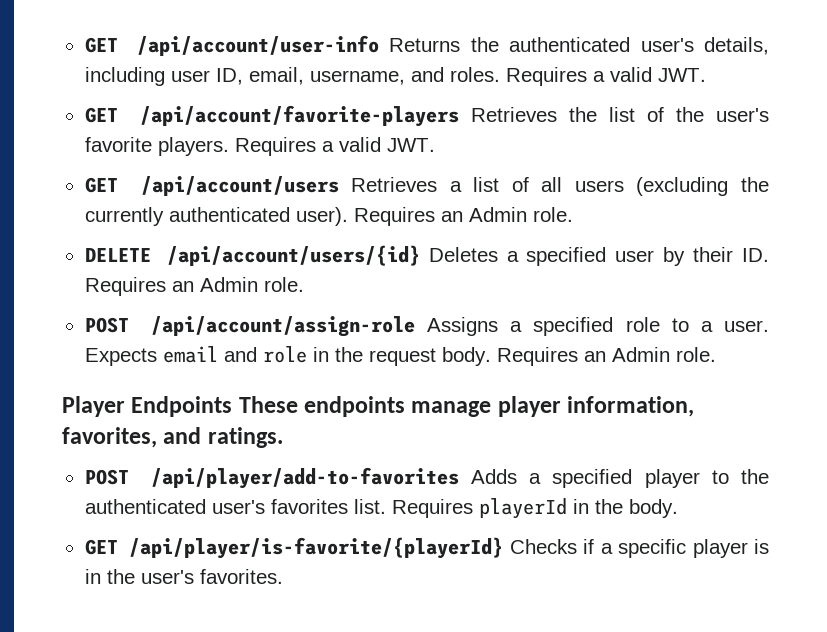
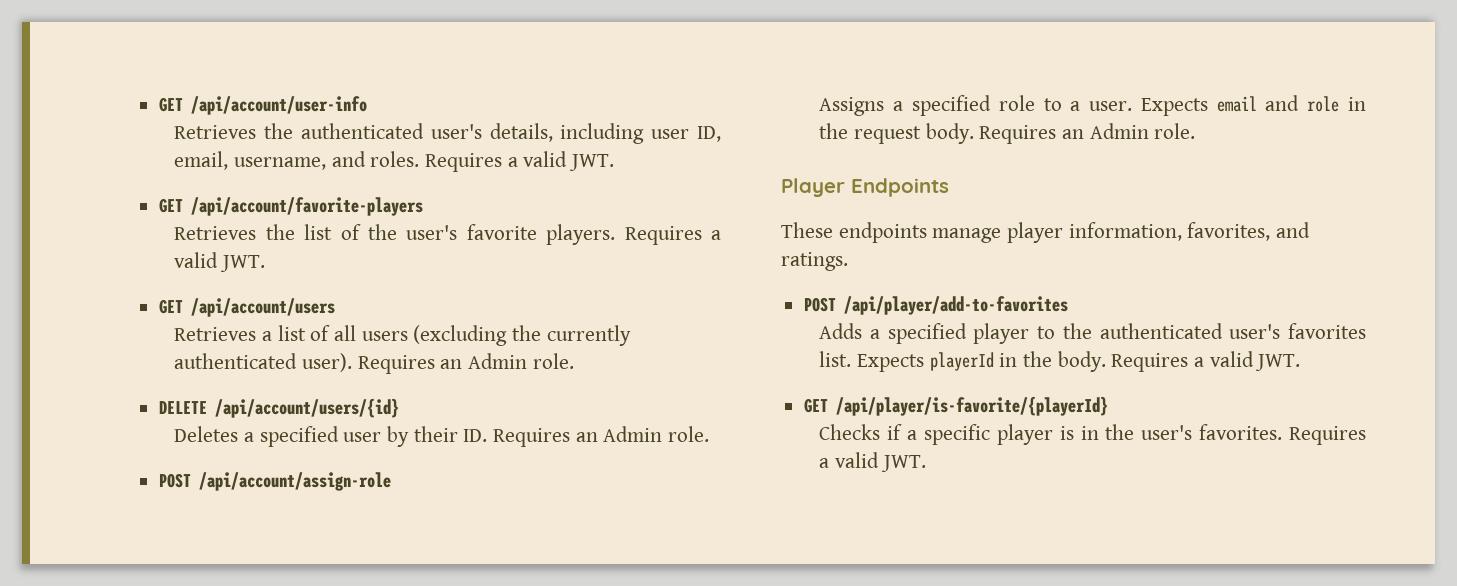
[389,38,461,52] Returns -> [174,125,257,139] // Retrieves
(459, 116) none -> (424, 206) //
(339, 186) none -> (336, 307) //
(420, 255) none -> (400, 408) //
(415, 326) none -> (392, 481) //
(233, 406) none -> (949, 187) //
(459, 478) none -> (1069, 305) //
[391,499,473,518] Requires -> [857,354,925,372] Expects
(678, 508) none -> [1111,351,1301,372] Requires a valid JWT.
(504, 548) none -> (1109, 406) //
(283, 576) none -> [1289,426,1366,445] [819,452,926,472] Requires a valid JWT.

